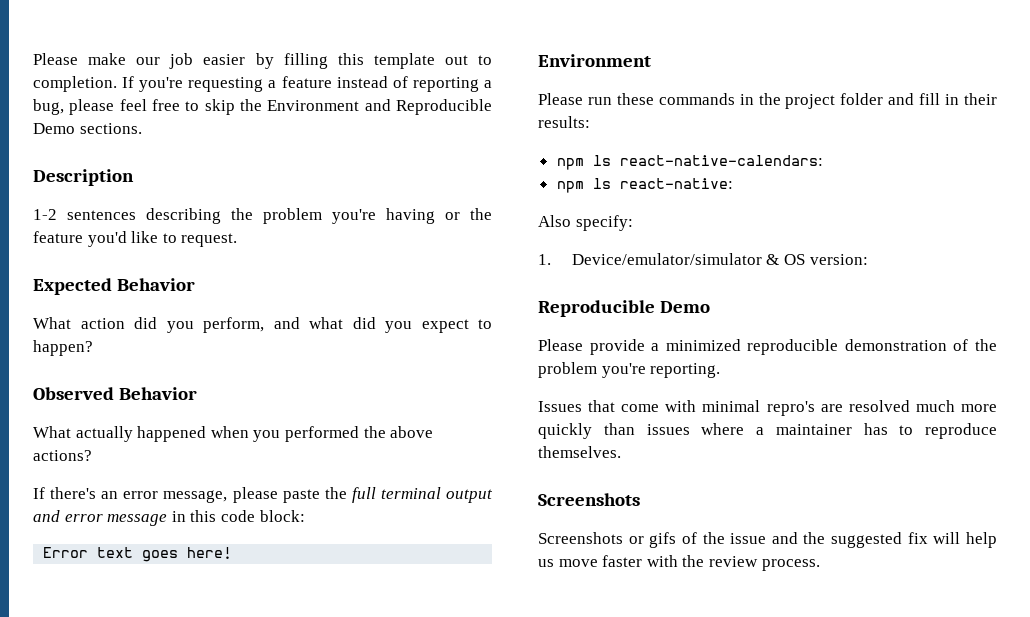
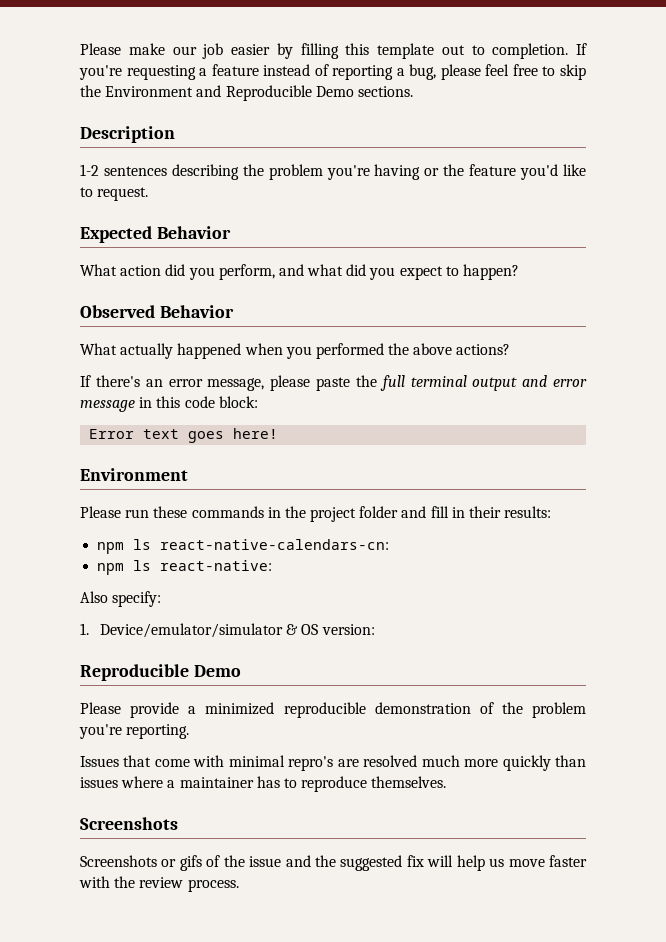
[619,155,823,166] react-native-calendars: -> [160,539,390,550] react-native-calendars-cn:

